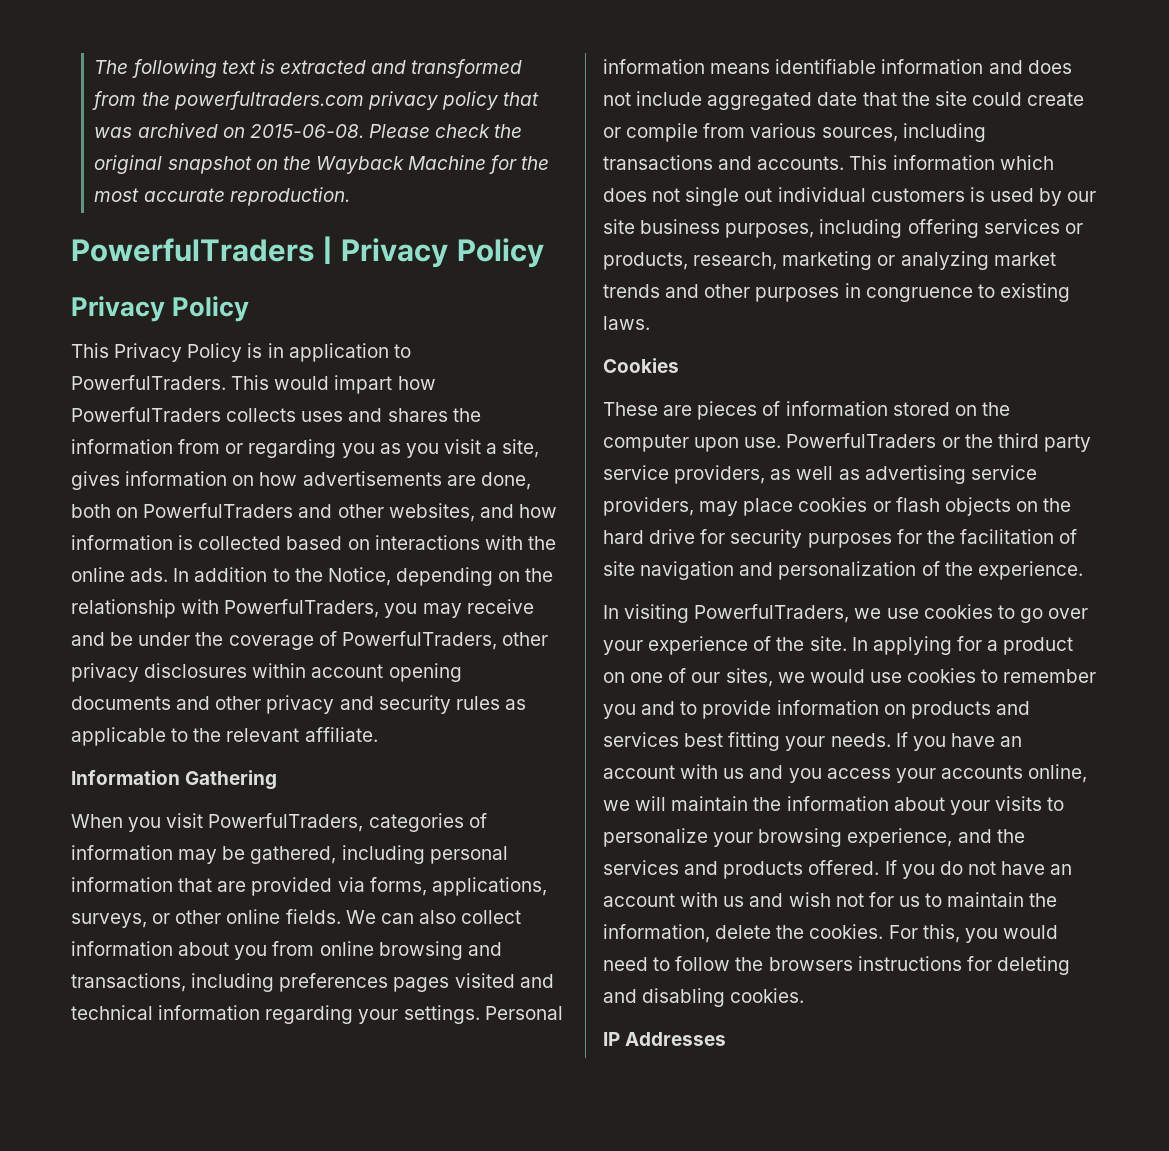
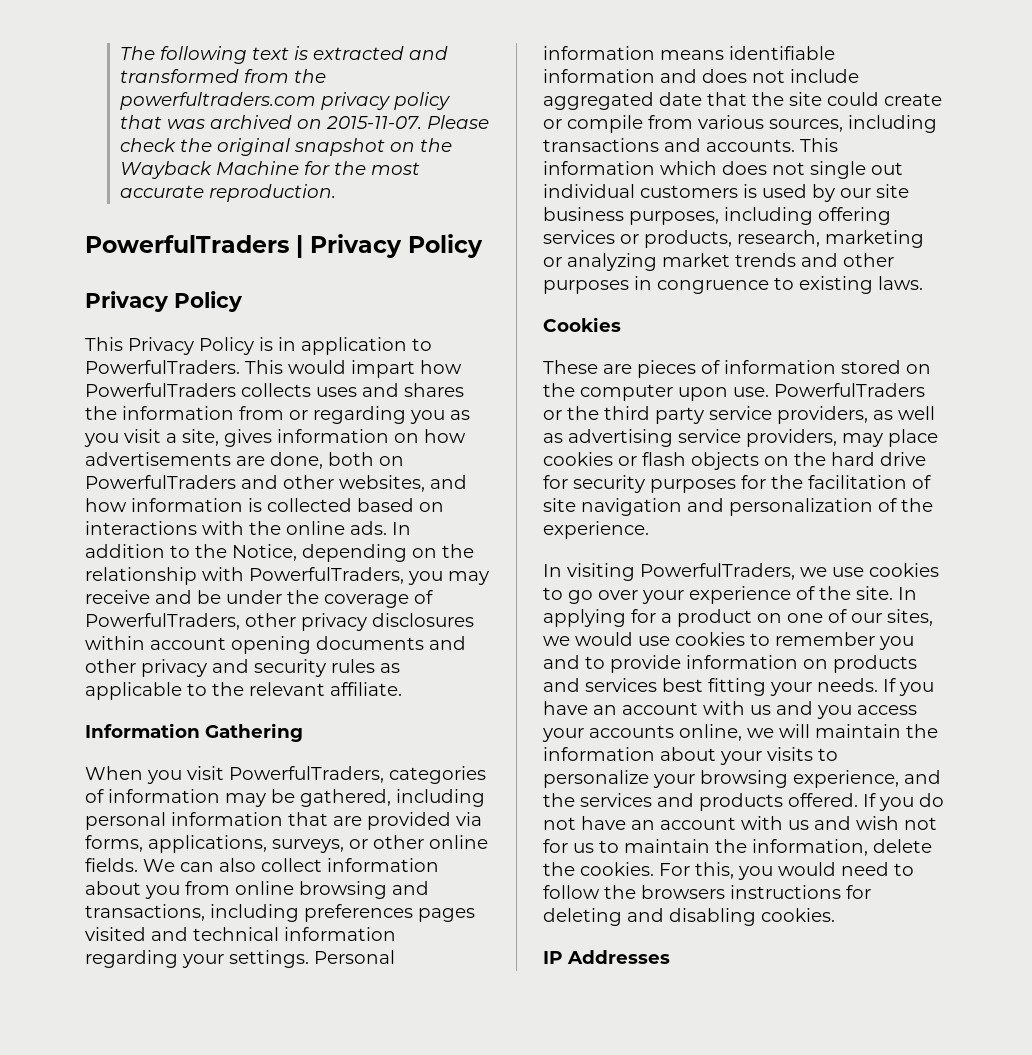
[249,124,364,138] 2015-06-08. -> [325,116,422,129] 2015-11-07.

